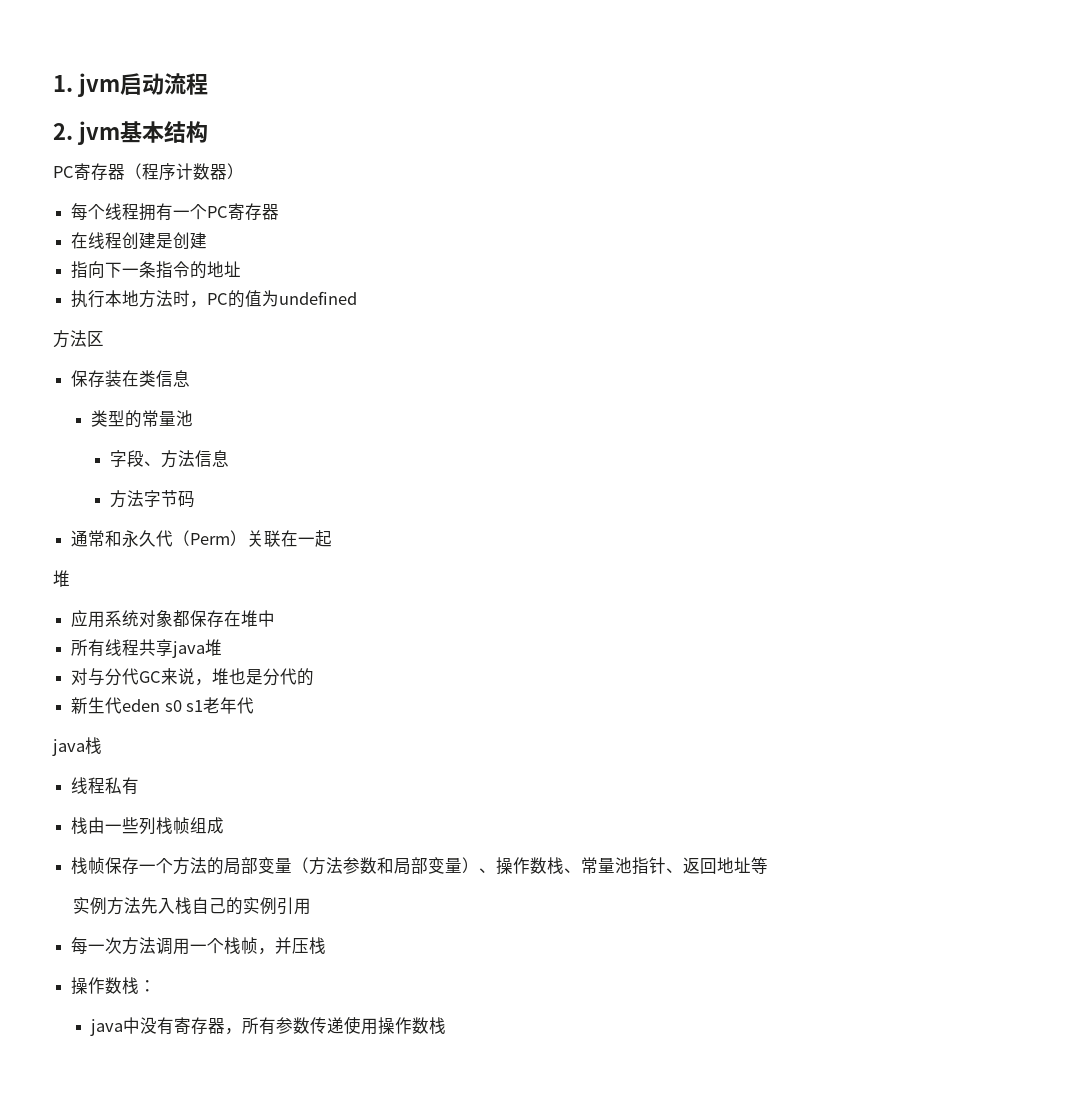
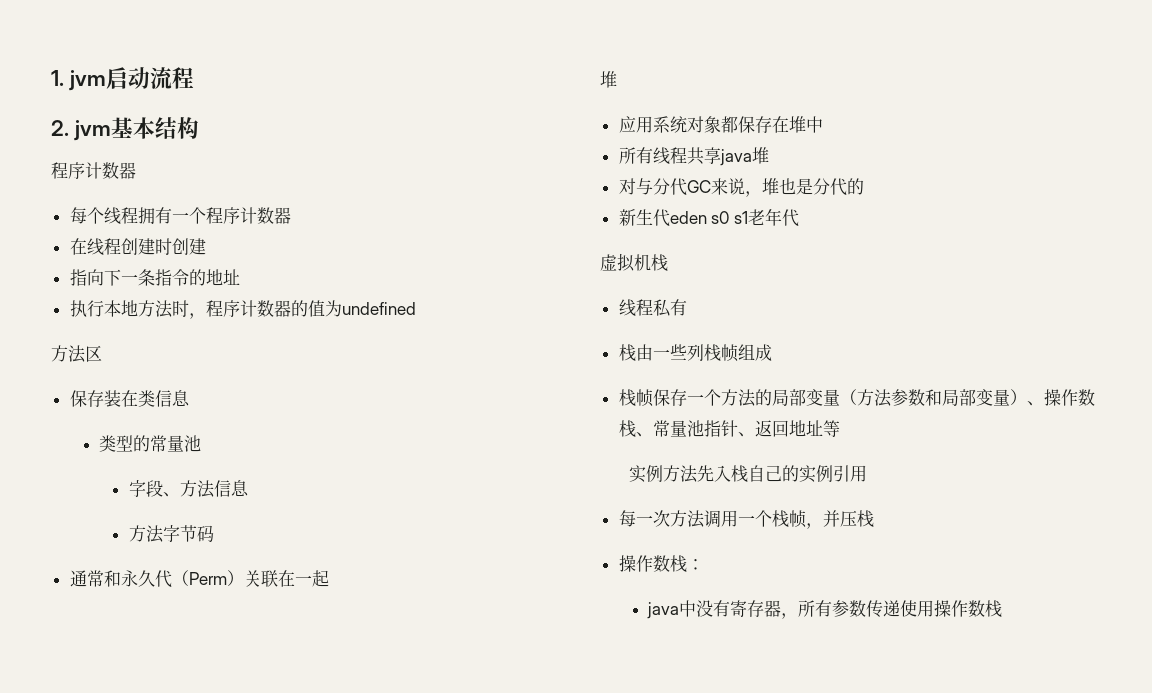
[53,163,244,181] PC寄存器（程序计数器） -> [51,162,136,179] 程序计数器
[207,203,263,221] PC寄存 -> [205,207,274,224] 程序计数
[156,233,174,249] 是 -> [154,238,172,255] 时
[207,293,229,305] PC -> [205,300,291,317] 程序计数器
[52,739,85,756] java -> [600,253,651,272] 虚拟机

